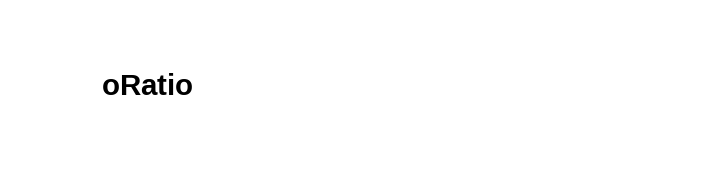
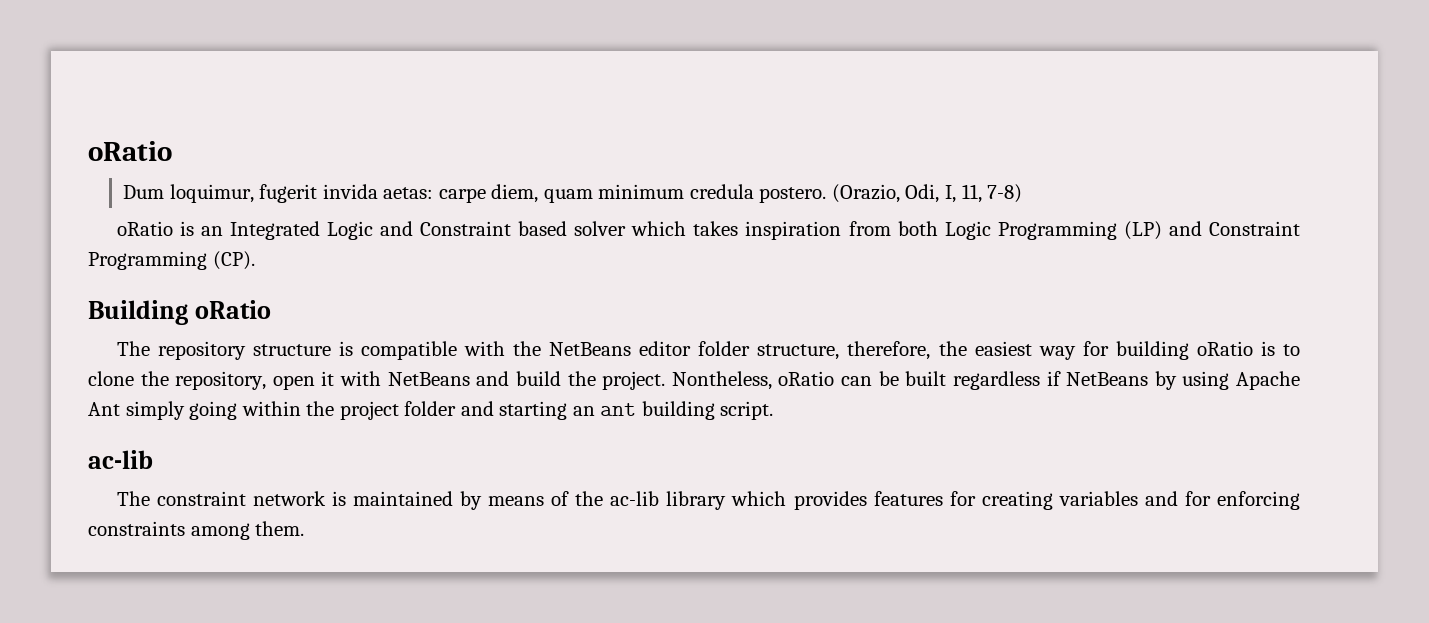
[102,73,193,95] oRatio -> [88,141,172,161] [123,184,1023,203] [116,221,1301,240] [88,251,255,270] [88,300,271,325] [116,341,1301,360] [88,371,1300,390] [88,401,774,420] [88,450,153,469] [116,491,1301,510] [88,521,305,540] oRatio // Dum loquimur, fugerit invida aetas: carpe diem, quam minimum credula postero. (Orazio, Odi, I, 11, 7-8) // oRatio is an Integrated Logic and Constraint based solver which takes inspiration from both Logic Programming (LP) and Constraint Programming (CP). // Building oRatio // The repository structure is compatible with the NetBeans editor folder structure, therefore, the easiest way for building oRatio is to clone the repository, open it with NetBeans and build the project. Nontheless, oRatio can be built regardless if NetBeans by using Apache Ant simply going within the project folder and starting an ant building script. // ac-lib // The constraint network is maintained by means of the ac-lib library which provides features for creating variables and for enforcing constraints among them.

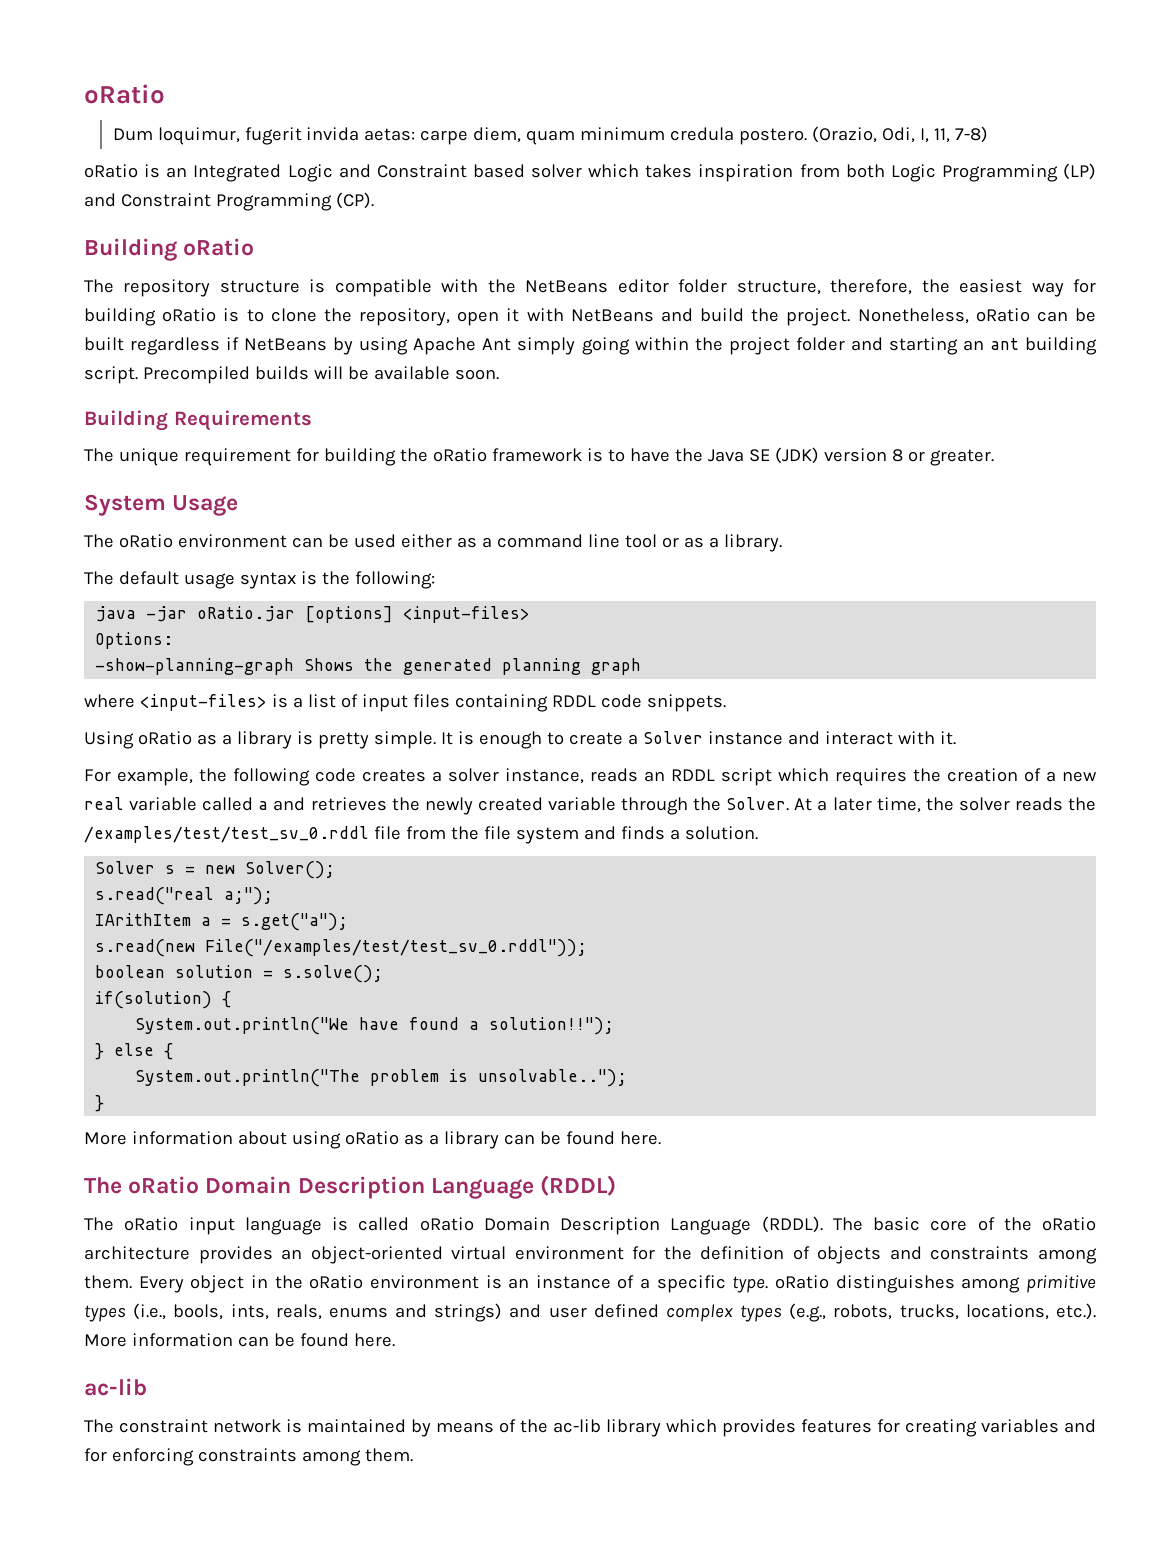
[671,371,772,390] Nontheless, -> [857,308,969,324] Nonetheless,
(774, 410) none -> [142,366,499,384] [84,410,312,431] [84,447,994,466] [84,494,239,516] [84,534,782,552] [84,571,435,589] [95,606,531,623] [95,632,174,649] [95,658,642,675] [84,694,726,712] [84,731,956,749] [84,768,1097,786] [84,797,1097,815] [84,826,758,844] [95,861,336,879] [95,887,274,905] [95,913,349,931] [95,939,588,957] [95,965,384,983] [95,991,232,1009] [135,1017,615,1035] [95,1043,174,1060] [135,1069,628,1087] [95,1095,105,1112] [84,1131,661,1149] [84,1175,617,1199] [84,1216,1096,1235] [84,1246,1097,1264] [84,1275,1096,1293] [84,1303,1096,1322] [84,1333,395,1347] Precompiled builds will be available soon. // Building Requirements // The unique requirement for building the oRatio framework is to have the Java SE (JDK) version 8 or greater. // System Usage // The oRatio environment can be used either as a command line tool or as a library. // The default usage syntax is the following: // java -jar oRatio.jar [options] <input-files> // Options: // -show-planning-graph Shows the generated planning graph // where <input-files> is a list of input files containing RDDL code snippets. // Using oRatio as a library is pretty simple. It is enough to create a Solver instance and interact with it. // For example, the following code creates a solver instance, reads an RDDL script which requires the creation of a new real variable called a and retrieves the newly created variable through the Solver. At a later time, the solver reads the /examples/test/test_sv_0.rddl file from the file system and finds a solution. // Solver s = new Solver(); // s.read("real a;"); // IArithItem a = s.get("a"); // s.read(new File("/examples/test/test_sv_0.rddl")); // boolean solution = s.solve(); // if(solution) { // System.out.println("We have found a solution!!"); // } else { // System.out.println("The problem is unsolvable.."); // } // More information about using oRatio as a library can be found here. // The oRatio Domain Description Language (RDDL) // The oRatio input language is called oRatio Domain Description Language (RDDL). The basic core of the oRatio architecture provides an object-oriented virtual environment for the definition of objects and constraints among them. Every object in the oRatio environment is an instance of a specific type. oRatio distinguishes among primitive types (i.e., bools, ints, reals, enums and strings) and user defined complex types (e.g., robots, trucks, locations, etc.). More information can be found here.

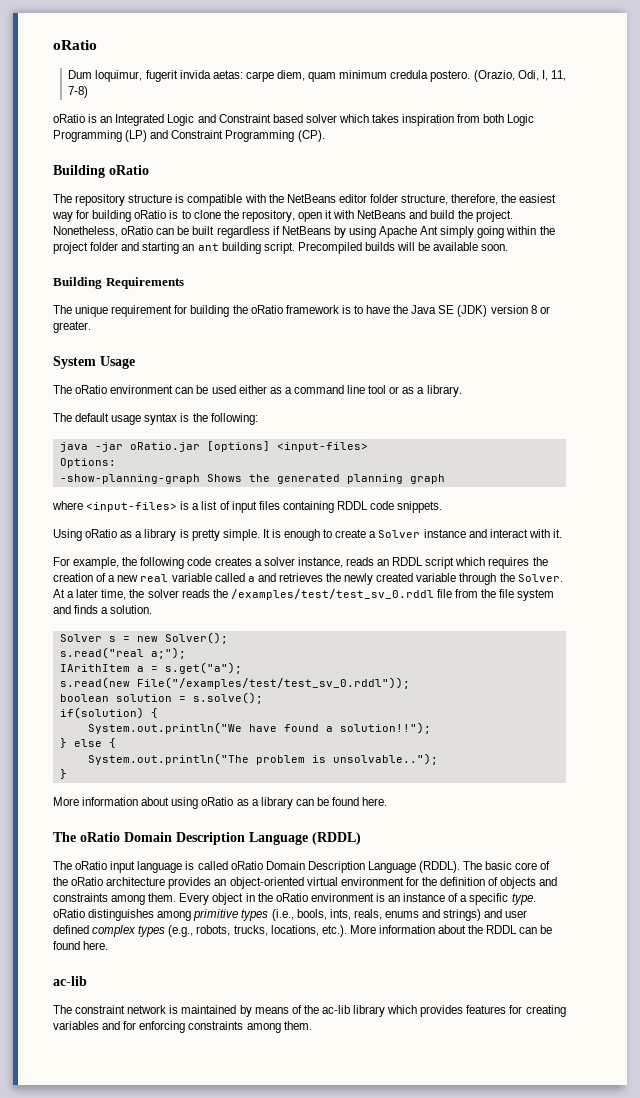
(233, 1340) none -> [438,925,518,934] about the RDDL

